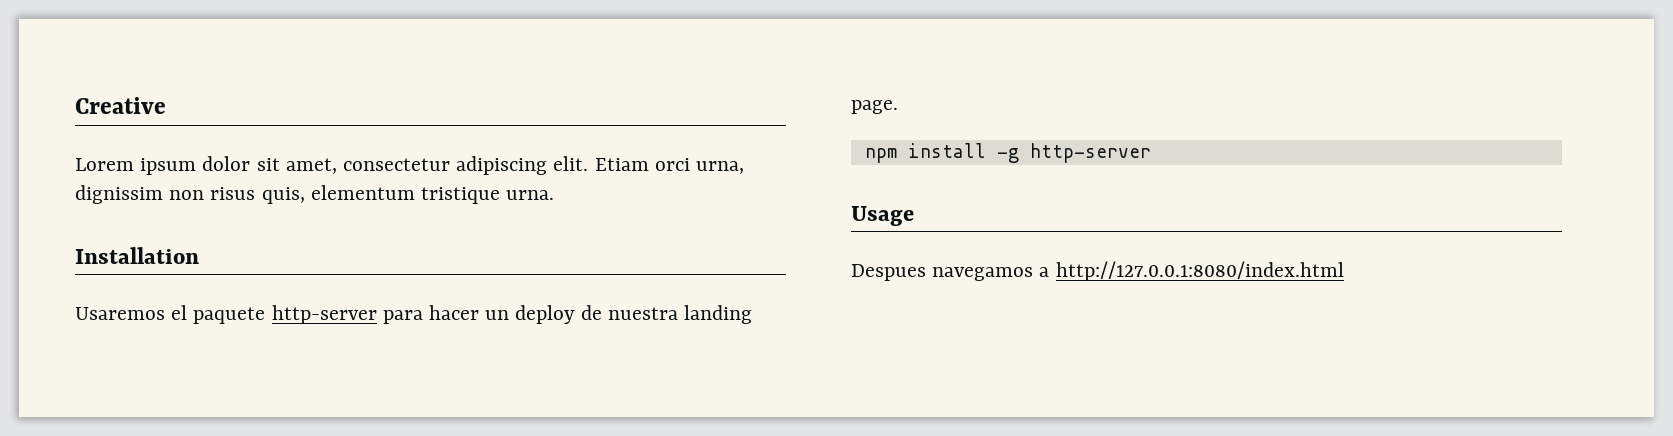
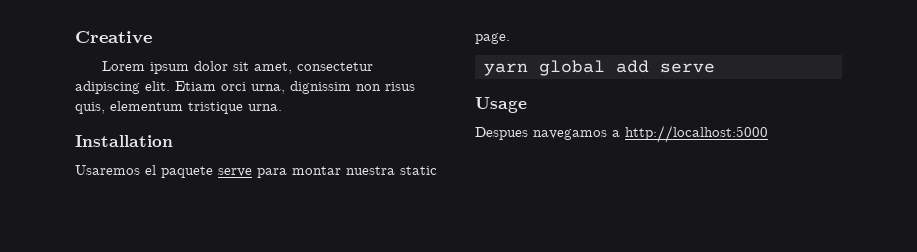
[271,305,753,324] [851,100,898,114] [864,143,1151,163] http-server para hacer un deploy de nuestra landing page. // npm install -g http-server -> [218,166,437,178] [475,33,510,44] [484,60,715,76] serve para montar nuestra static page. // yarn global add serve
[1055,261,1344,281] http://127.0.0.1:8080/index.html -> [625,125,768,143] http://localhost:5000

